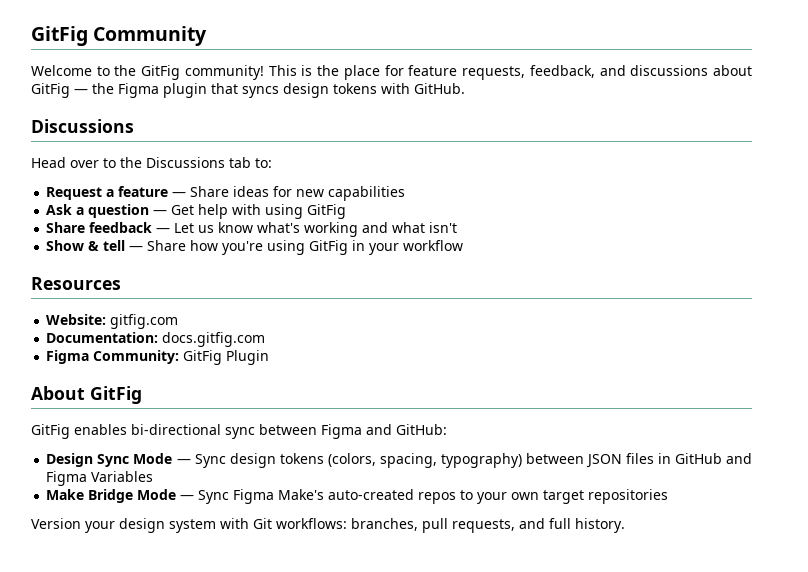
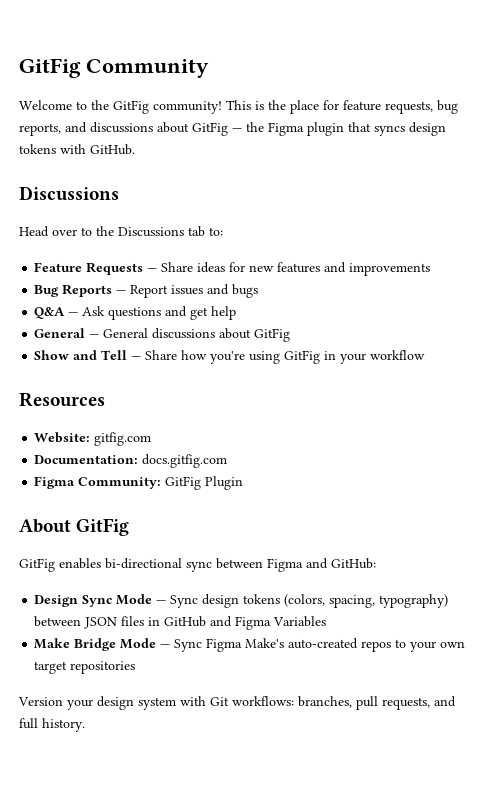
[529,65,595,78] feedback, -> [437,100,458,114] [19,123,61,136] bug reports,
[46,186,169,200] Request a feature -> [34,262,144,275] Feature Requests
[328,186,406,201] [46,204,347,219] [46,222,458,237] [46,240,126,251] capabilities // Ask a question — Get help with using GitFig // Share feedback — Let us know what's working and what isn't // Show & tell -> [277,262,431,276] [34,284,259,298] [34,306,237,320] [34,328,291,342] [34,350,128,360] features and improvements // Bug Reports — Report issues and bugs // Q&A — Ask questions and get help // General — General discussions about GitFig // Show and Tell

